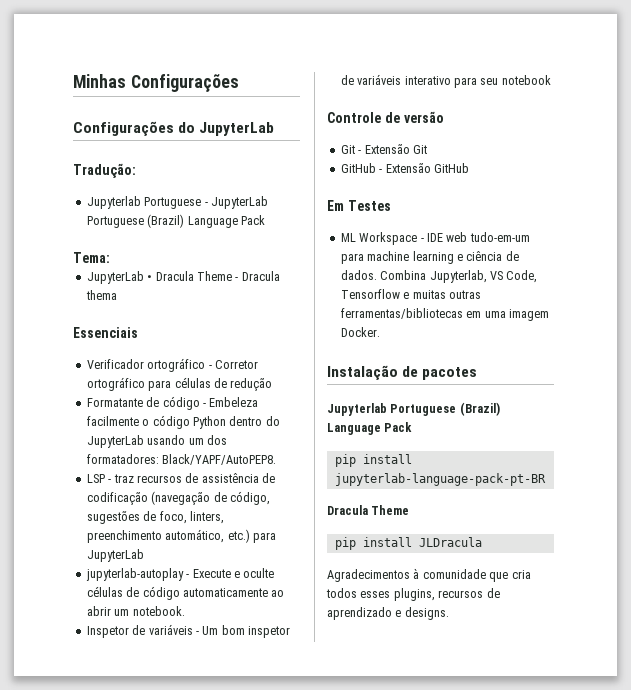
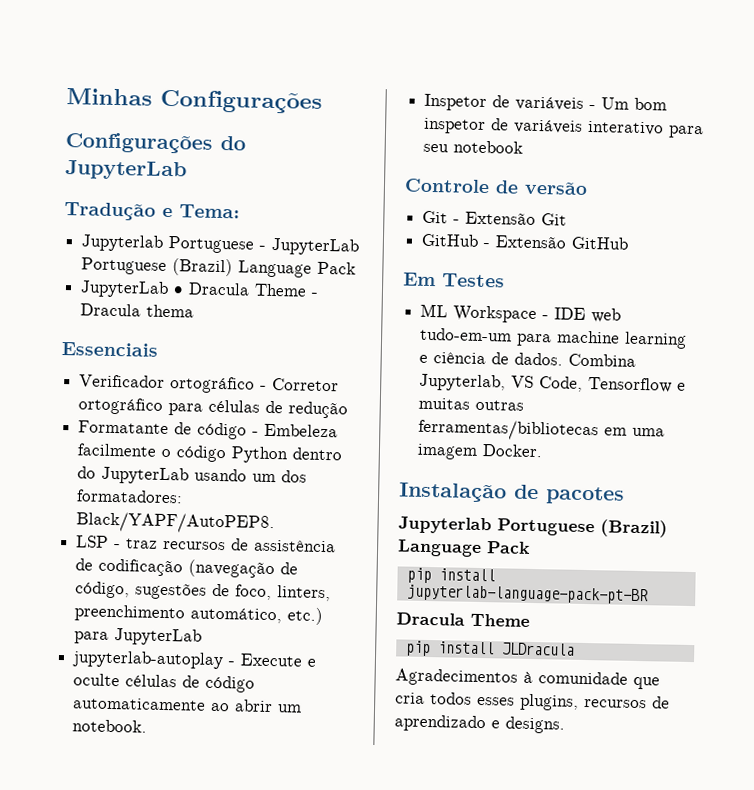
[73,163,136,178] Tradução: -> [64,202,240,221] Tradução e Tema:
[73,252,110,263] // Tema: -> (357, 268) none

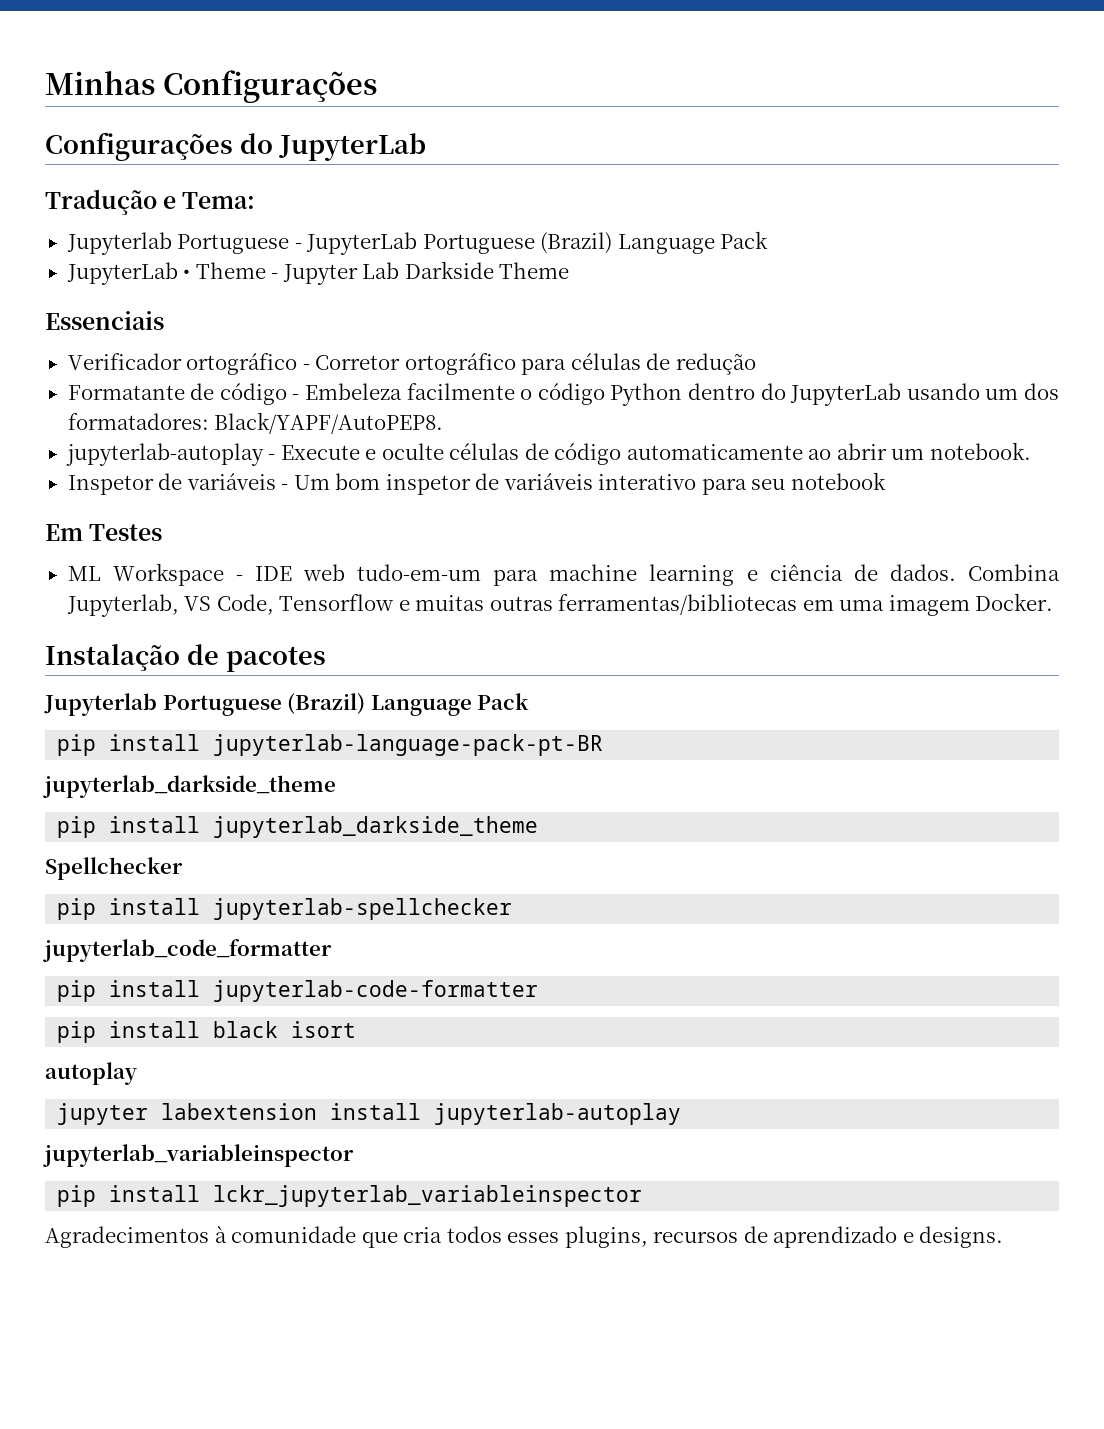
[188,282,251,296] Dracula -> (191, 274) none
[80,303,195,318] Dracula thema -> [282,261,570,285] Jupyter Lab Darkside Theme
[76,535,337,553] [75,558,299,579] [75,581,332,602] [74,604,324,626] [74,628,203,646] // LSP - traz recursos de assistência de codificação (navegação de código, sugestões de foco, linters, preenchimento automático, etc.) para JupyterLab -> (444, 423) none
[404,178,588,195] [422,210,568,226] [421,233,630,250] // Controle de versão // Git - Extensão Git // GitHub - Extensão GitHub -> (886, 481) none
[396,612,530,627] [405,640,575,657] Dracula Theme // pip install JLDracula -> [43,775,336,798] [57,816,539,838] [45,857,183,880] [57,898,513,920] [43,939,332,962] [57,980,539,1002] [57,1021,357,1043] [45,1062,137,1085] [57,1103,682,1125] [43,1144,354,1167] [57,1185,643,1207] jupyterlab_darkside_theme // pip install jupyterlab_darkside_theme // Spellchecker // pip install jupyterlab-spellchecker // jupyterlab_code_formatter // pip install jupyterlab-code-formatter // pip install black isort // autoplay // jupyter labextension install jupyterlab-autoplay // jupyterlab_variableinspector // pip install lckr_jupyterlab_variableinspector

